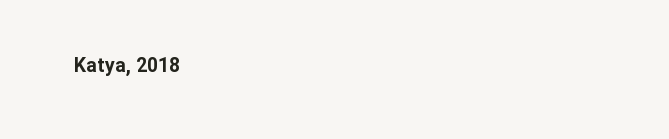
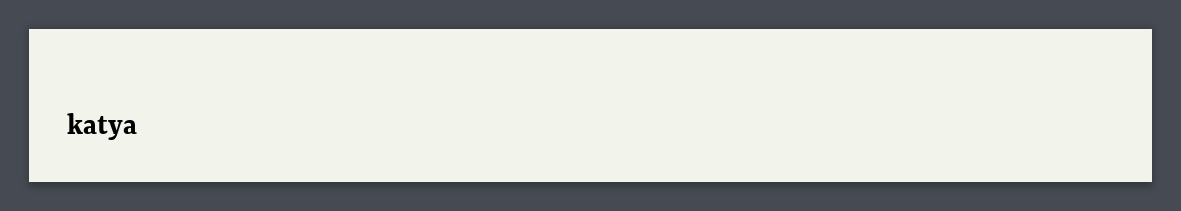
[74,57,181,77] Katya, 2018 -> [67,113,137,140] katya

